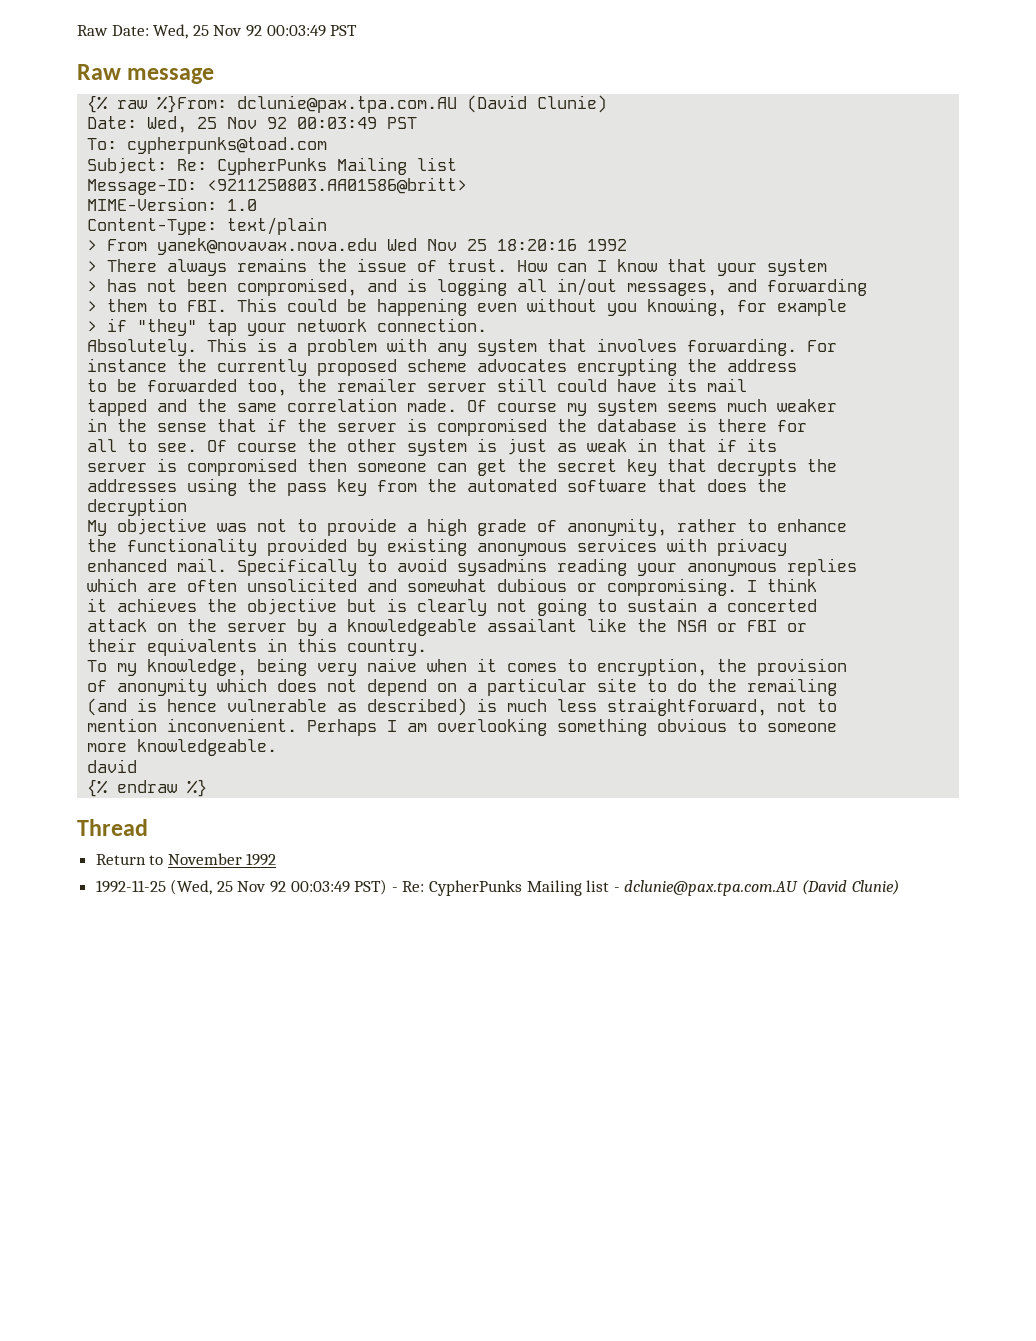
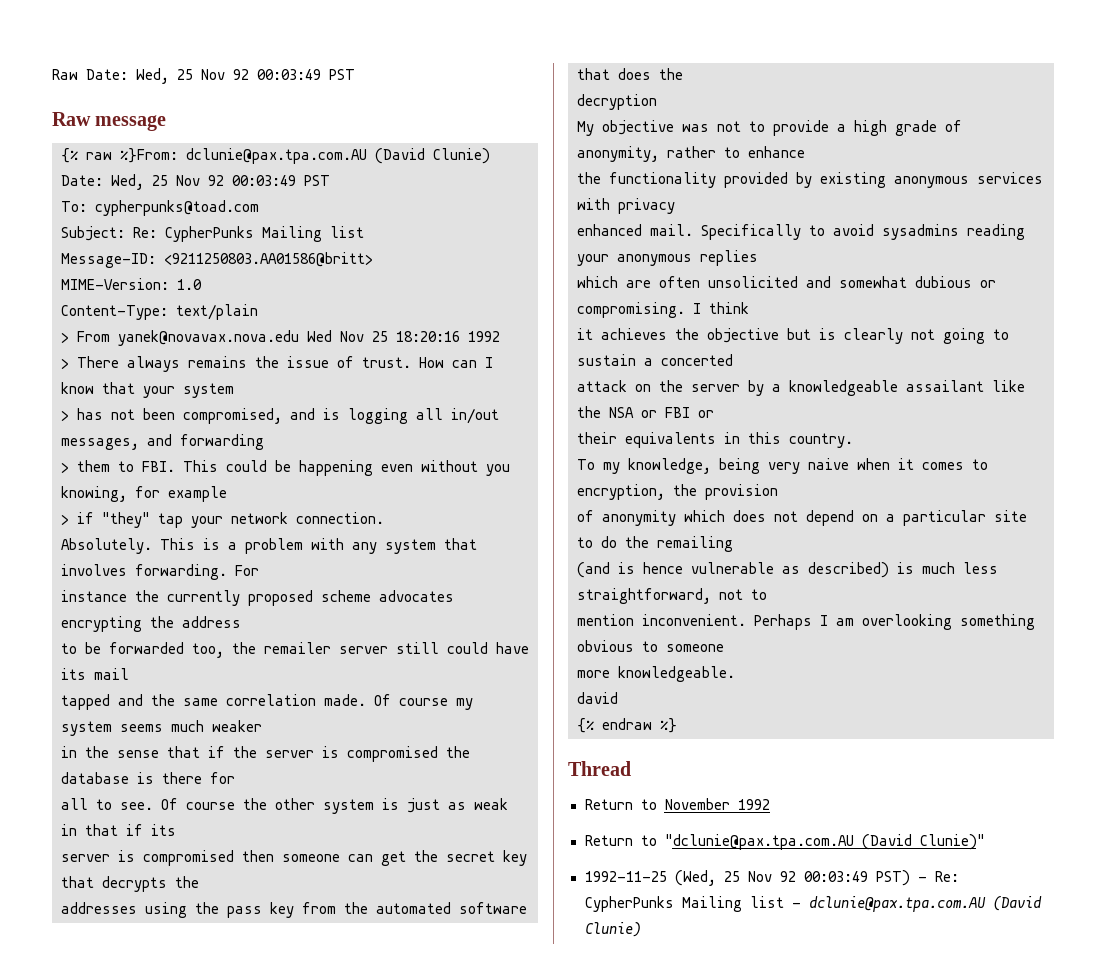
(277, 859) none -> [584,834,985,850] // Return to "dclunie@pax.tpa.com.AU (David Clunie)"

